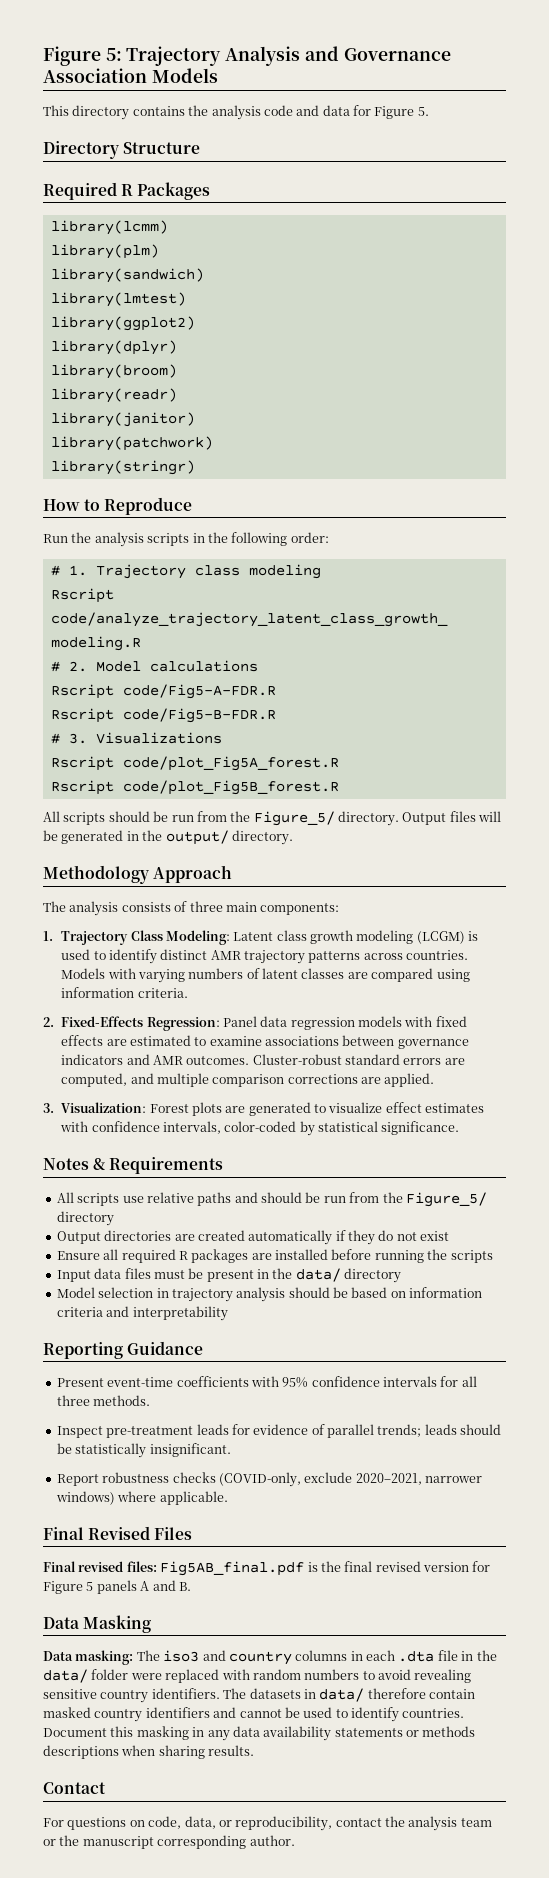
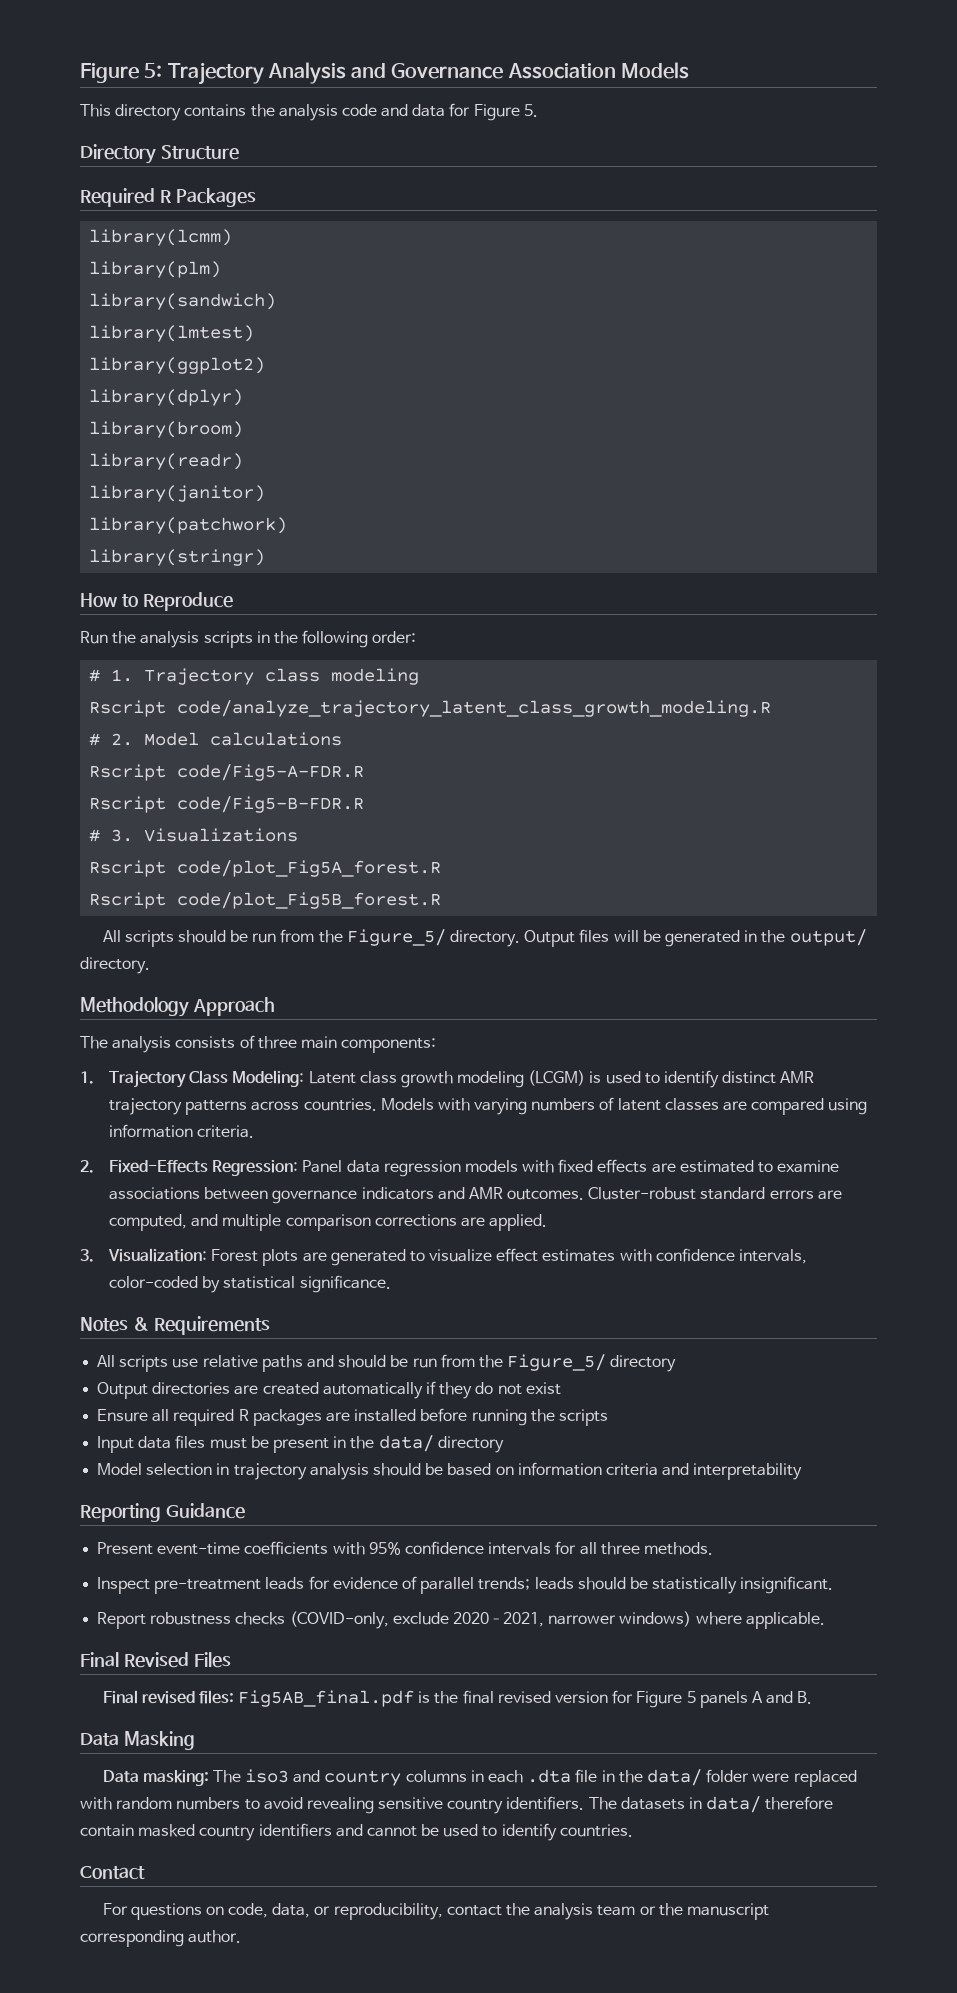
[43,1726,476,1741] [43,1745,255,1759] Document this masking in any data availability statements or methods descriptions when sharing results. -> (633, 1830) none

